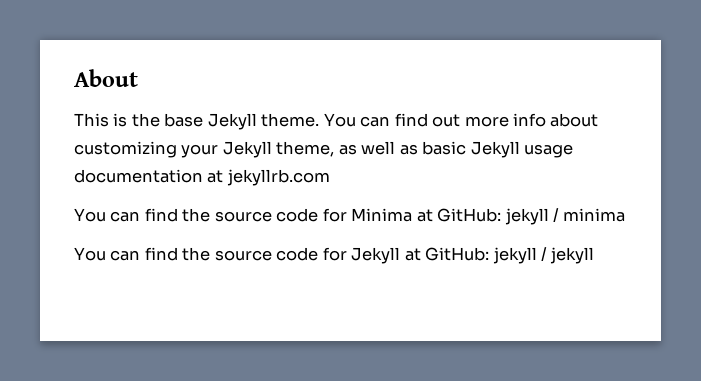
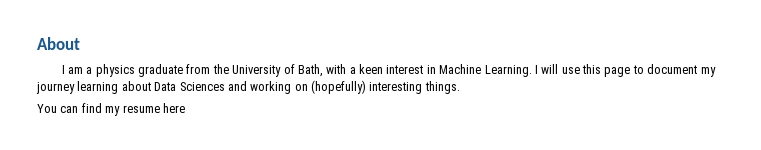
[74,113,599,130] [74,141,574,158] [74,169,330,186] [74,208,626,225] [74,247,595,264] This is the base Jekyll theme. You can find out more info about customizing your Jekyll theme, as well as basic Jekyll usage documentation at jekyllrb.com // You can find the source code for Minima at GitHub: jekyll / minima // You can find the source code for Jekyll at GitHub: jekyll / jekyll -> [61,64,716,77] [36,80,460,94] [37,103,185,116] I am a physics graduate from the University of Bath, with a keen interest in Machine Learning. I will use this page to document my journey learning about Data Sciences and working on (hopefully) interesting things. // You can find my resume here

